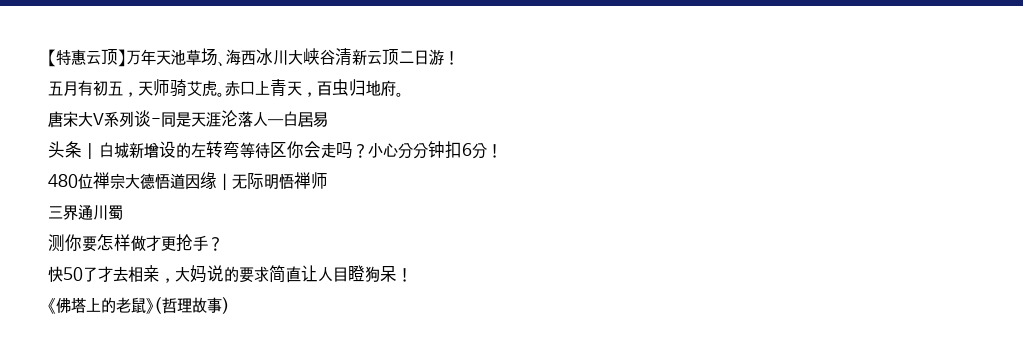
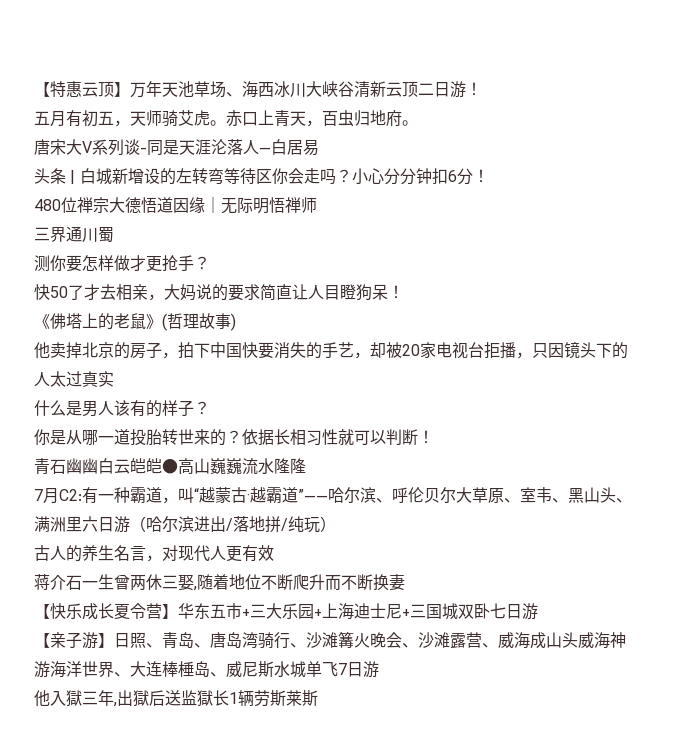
(230, 305) none -> [34,341,628,359] [34,371,114,387] [34,400,210,417] [34,429,434,446] [34,458,306,475] [34,487,632,504] [34,516,336,533] [34,545,274,562] [34,574,405,591] [34,603,538,620] [34,632,626,649] [34,661,379,678] [34,690,318,707] // 他卖掉北京的房子，拍下中国快要消失的手艺，却被20家电视台拒播，只因镜头下的人太过真实 // 什么是男人该有的样子？ // 你是从哪一道投胎转世来的？依据长相习性就可以判断！ // 青石幽幽白云皑皑●高山巍巍流水隆隆 // 7月C2:有一种霸道，叫“越蒙古·越霸道”——哈尔滨、呼伦贝尔大草原、室韦、黑山头、满洲里六日游（哈尔滨进出/落地拼/纯玩） // 古人的养生名言，对现代人更有效 // 蒋介石一生曾两休三娶,随着地位不断爬升而不断换妻 // 【快乐成长夏令营】华东五市+三大乐园+上海迪士尼+三国城双卧七日游 // 【亲子游】日照、青岛、唐岛湾骑行、沙滩篝火晚会、沙滩露营、威海成山头威海神游海洋世界、大连棒棰岛、威尼斯水城单飞7日游 // 他入獄三年,出獄后送监獄长1辆劳斯莱斯

